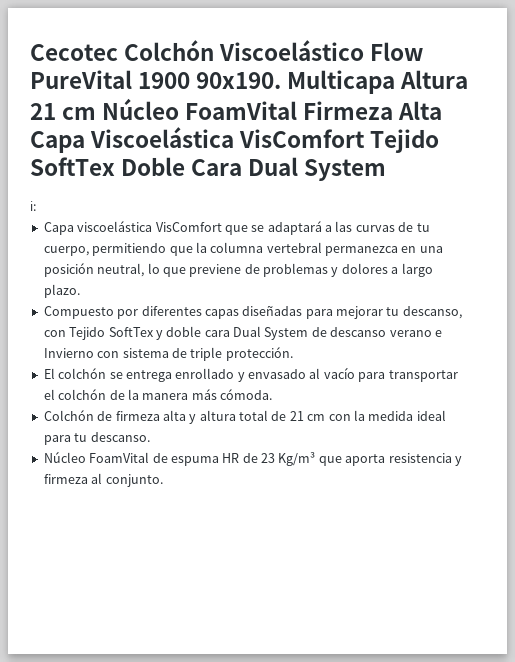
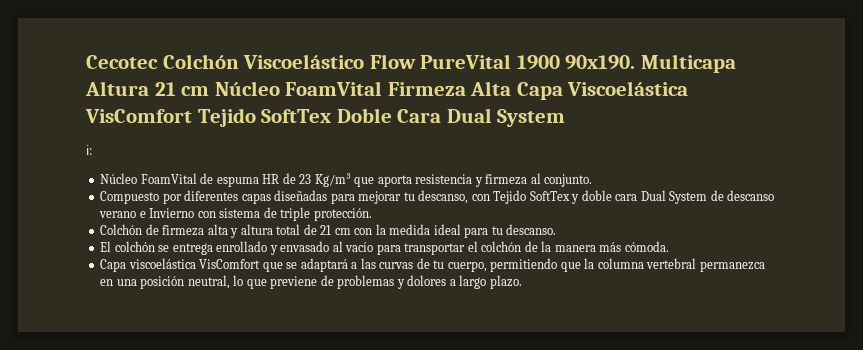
(36, 206) none -> [100,173,593,187] [100,190,775,204] [99,207,372,221] [100,224,557,238] [100,241,669,255] // Núcleo FoamVital de espuma HR de 23 Kg/m³ que aporta resistencia y firmeza al conjunto. // Compuesto por diferentes capas diseñadas para mejorar tu descanso, con Tejido SoftTex y doble cara Dual System de descanso verano e Invierno con sistema de triple protección. // Colchón de firmeza alta y altura total de 21 cm con la medida ideal para tu descanso. // El colchón se entrega enrollado y envasado al vacío para transportar el colchón de la manera más cómoda.
[43,306,462,319] [43,326,442,340] [43,347,293,361] [43,367,458,382] [43,389,272,400] [43,410,446,424] [43,432,150,445] [43,451,462,466] [43,473,163,487] // Compuesto por diferentes capas diseñadas para mejorar tu descanso, con Tejido SoftTex y doble cara Dual System de descanso verano e Invierno con sistema de triple protección. // El colchón se entrega enrollado y envasado al vacío para transportar el colchón de la manera más cómoda. // Colchón de firmeza alta y altura total de 21 cm con la medida ideal para tu descanso. // Núcleo FoamVital de espuma HR de 23 Kg/m³ que aporta resistencia y firmeza al conjunto. -> (522, 282) none

